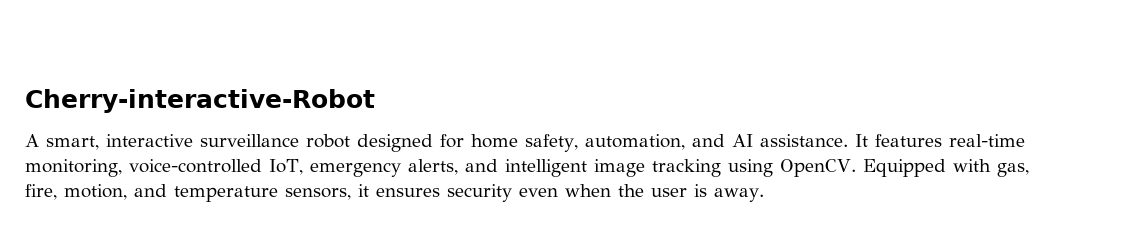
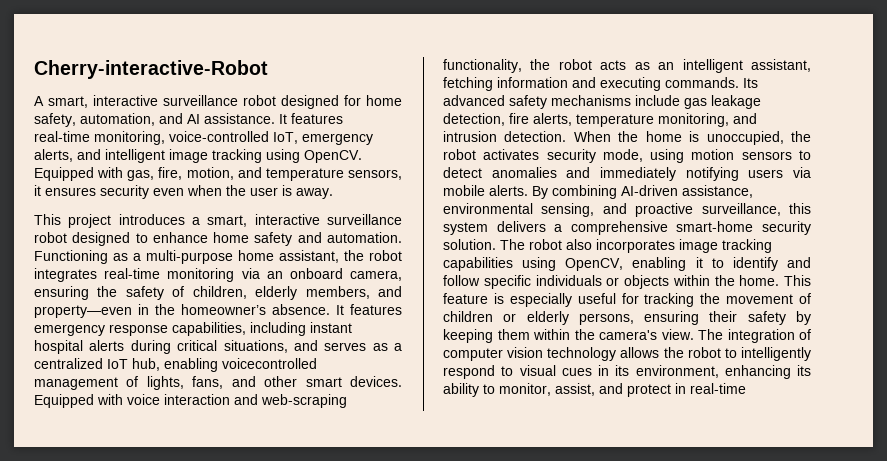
(764, 195) none -> [34,214,403,228] [34,232,402,246] [34,250,402,264] [34,268,402,282] [34,286,402,300] [34,304,402,318] [34,322,352,336] [34,340,402,354] [34,358,317,372] [34,376,402,390] [34,394,347,408] [443,59,811,73] [443,77,758,91] [443,95,761,109] [443,113,757,127] [443,131,811,145] [443,149,811,163] [443,167,811,181] [443,185,753,199] [443,203,811,217] [443,221,811,235] [443,239,772,253] [443,257,811,271] [443,275,811,289] [443,293,811,307] [443,311,811,325] [443,329,811,343] [443,347,811,361] [443,365,811,379] [443,383,746,397] // This project introduces a smart, interactive surveillance robot designed to enhance home safety and automation. Functioning as a multi-purpose home assistant, the robot integrates real-time monitoring via an onboard camera, ensuring the safety of children, elderly members, and property—even in the homeowner’s absence. It features emergency response capabilities, including instant hospital alerts during critical situations, and serves as a centralized IoT hub, enabling voicecontrolled management of lights, fans, and other smart devices. Equipped with voice interaction and web-scraping functionality, the robot acts as an intelligent assistant, fetching information and executing commands. Its advanced safety mechanisms include gas leakage detection, fire alerts, temperature monitoring, and intrusion detection. When the home is unoccupied, the robot activates security mode, using motion sensors to detect anomalies and immediately notifying users via mobile alerts. By combining AI-driven assistance, environmental sensing, and proactive surveillance, this system delivers a comprehensive smart-home security solution. The robot also incorporates image tracking capabilities using OpenCV, enabling it to identify and follow specific individuals or objects within the home. This feature is especially useful for tracking the movement of children or elderly persons, ensuring their safety by keeping them within the camera's view. The integration of computer vision technology allows the robot to intelligently respond to visual cues in its environment, enhancing its ability to monitor, assist, and protect in real-time

